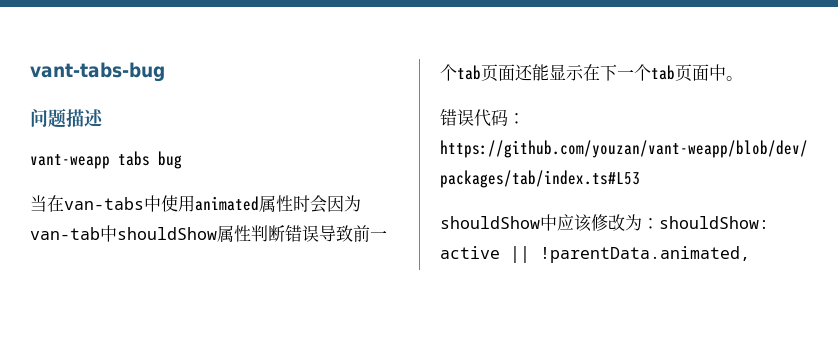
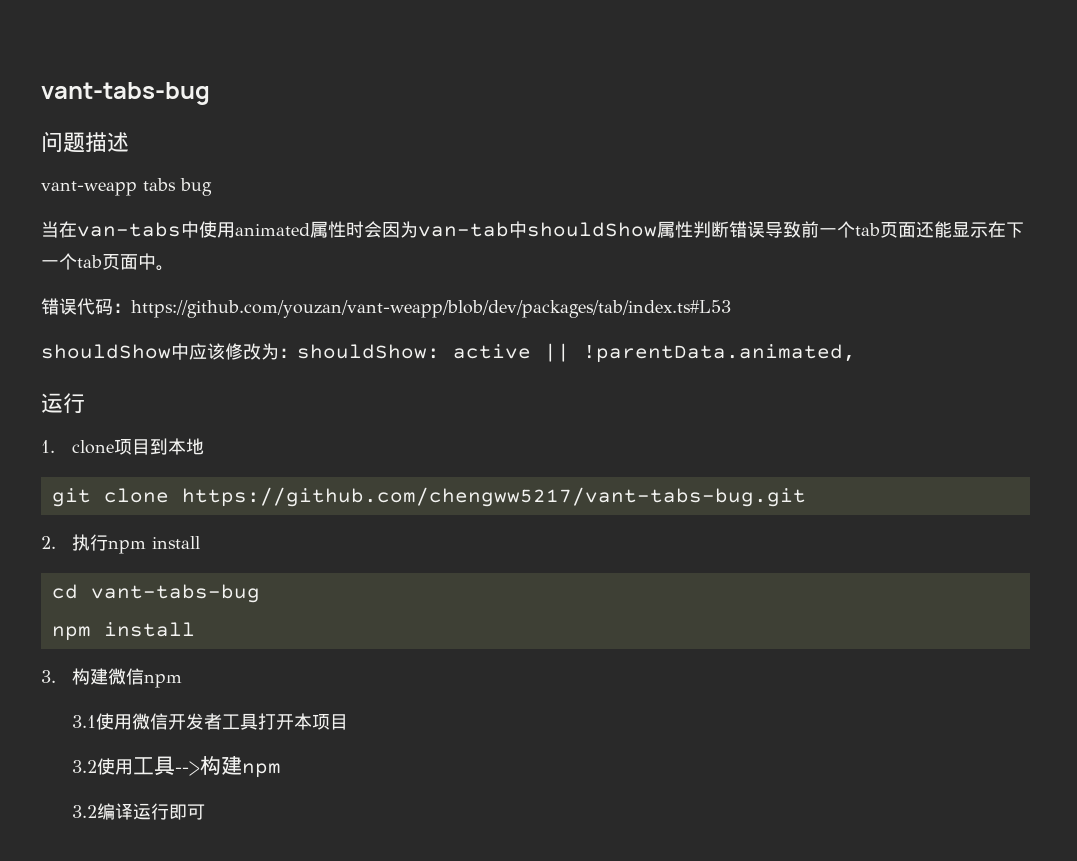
(750, 254) none -> [41,393,85,414] [41,438,204,455] [51,487,806,507] [41,534,200,554] [51,584,260,603] [51,622,195,641] [41,668,182,688] [71,713,348,730] [71,756,281,778] [71,803,205,820] // 运行 // 1. clone项目到本地 // git clone https://github.com/chengww5217/vant-tabs-bug.git // 2.执行npm install // cd vant-tabs-bug // npm install // 3.构建微信npm // 3.1使用微信开发者工具打开本项目 // 3.2使用工具-->构建npm // 3.2编译运行即可

